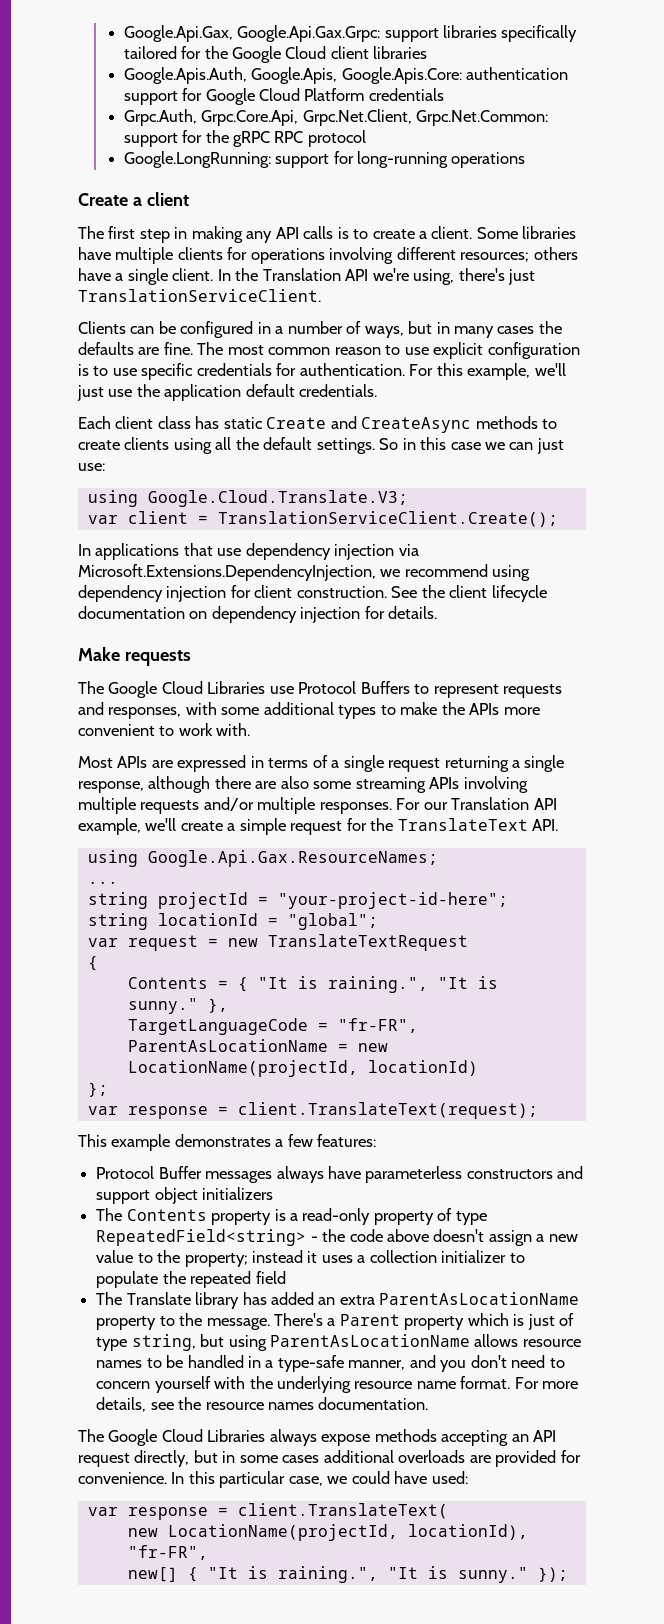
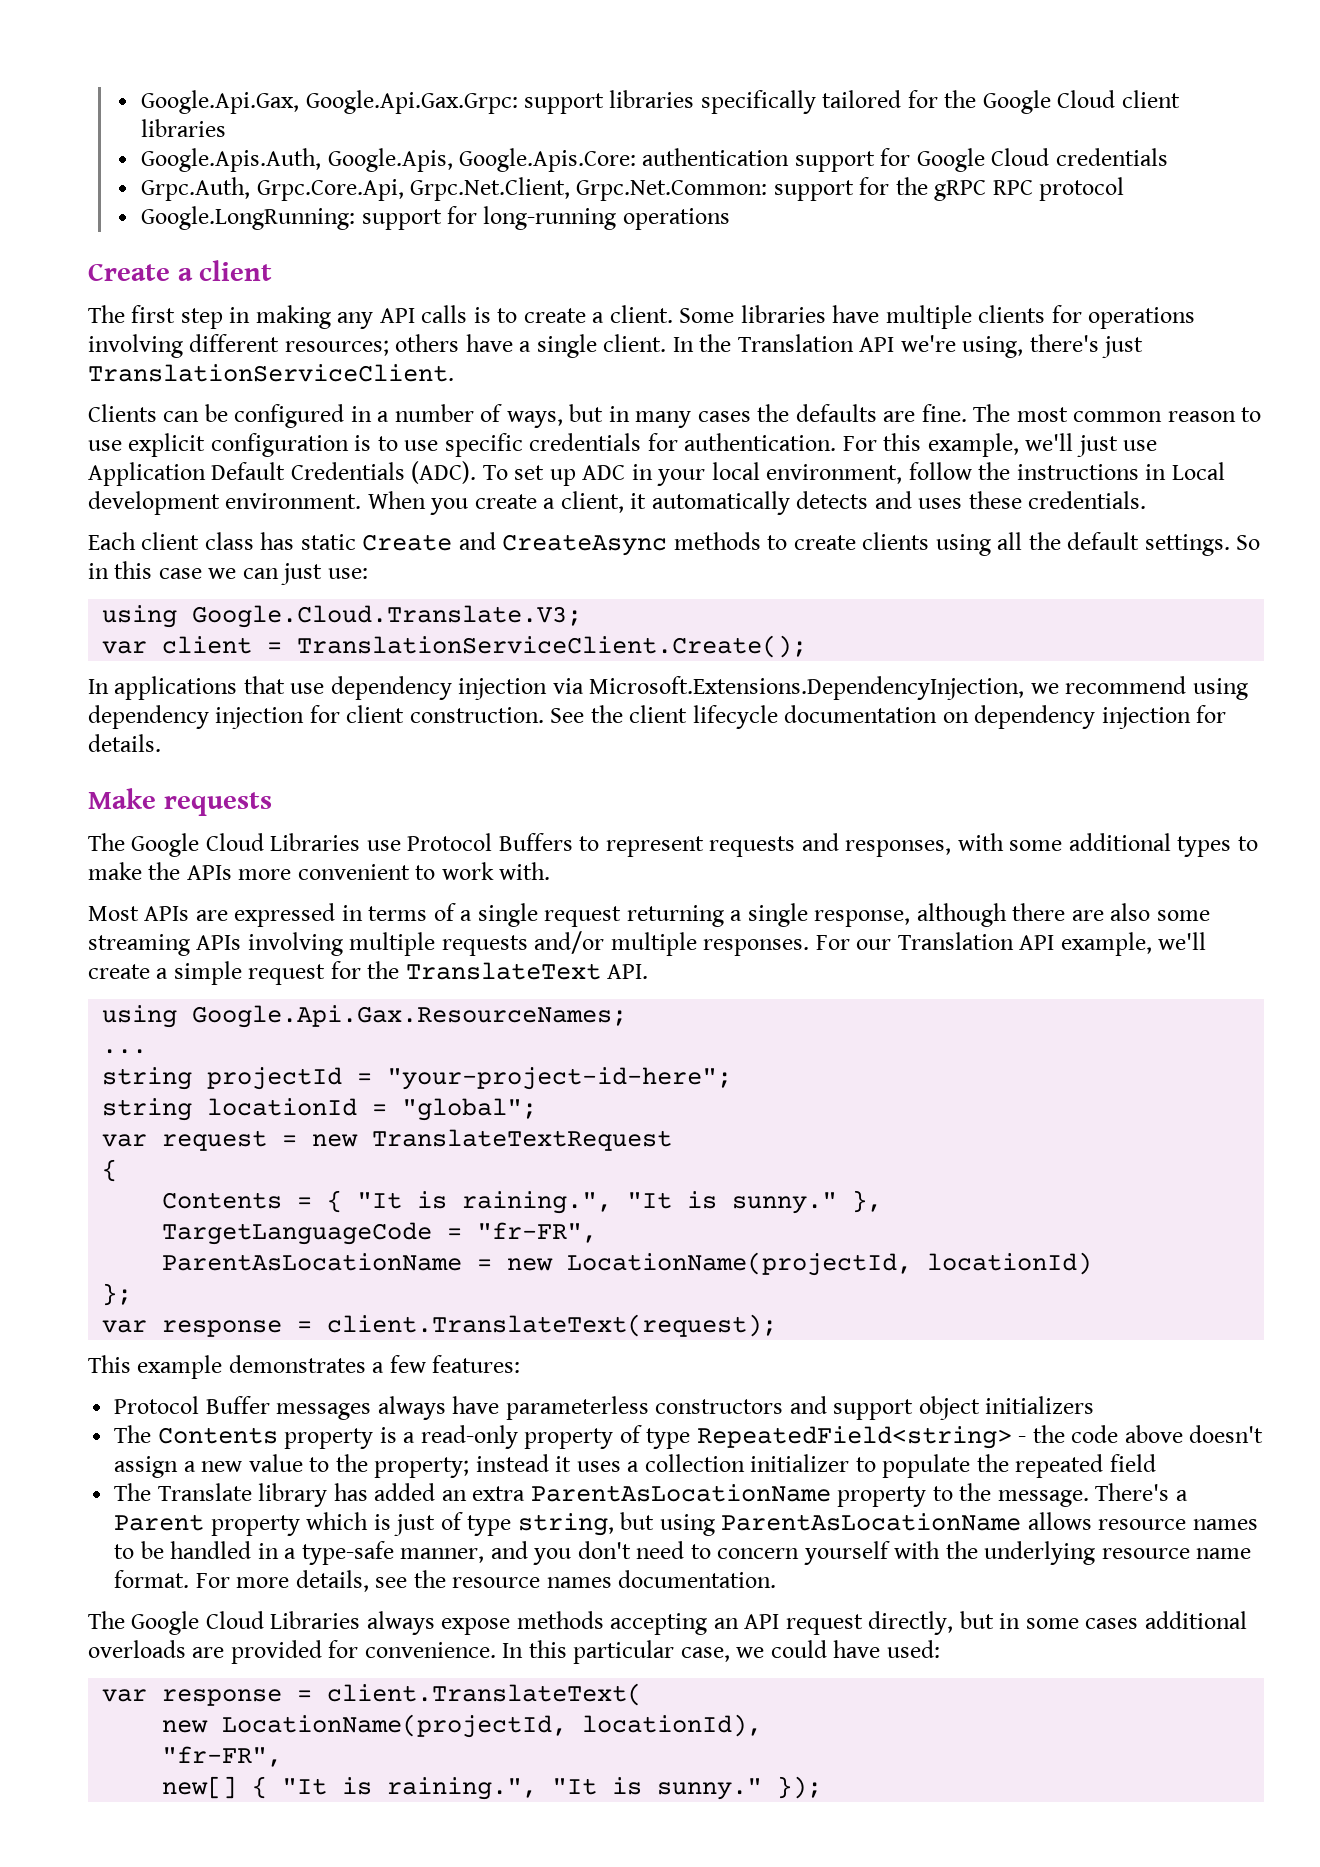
[304,88,365,101] Platform -> (1050, 157) none
[136,384,295,401] the application default -> [88,461,1225,486] [88,491,1022,515] Application Default Credentials (ADC). To set up ADC in your local environment, follow the instructions in Local development environment. When you create a client, it automatically detects and uses these

